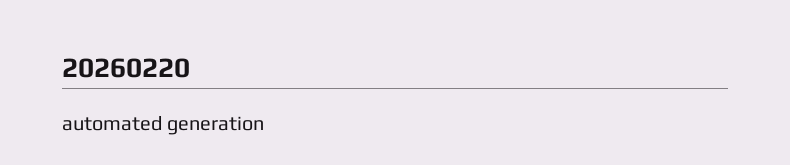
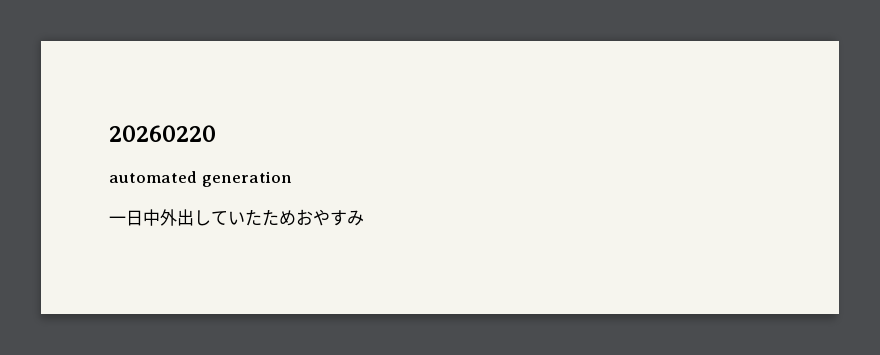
(265, 125) none -> [109,209,364,226] // 一日中外出していたためおやすみ

